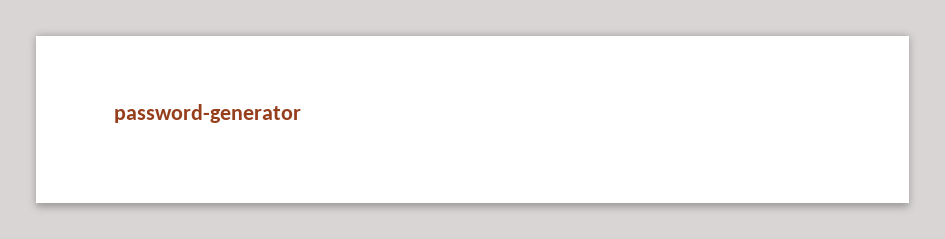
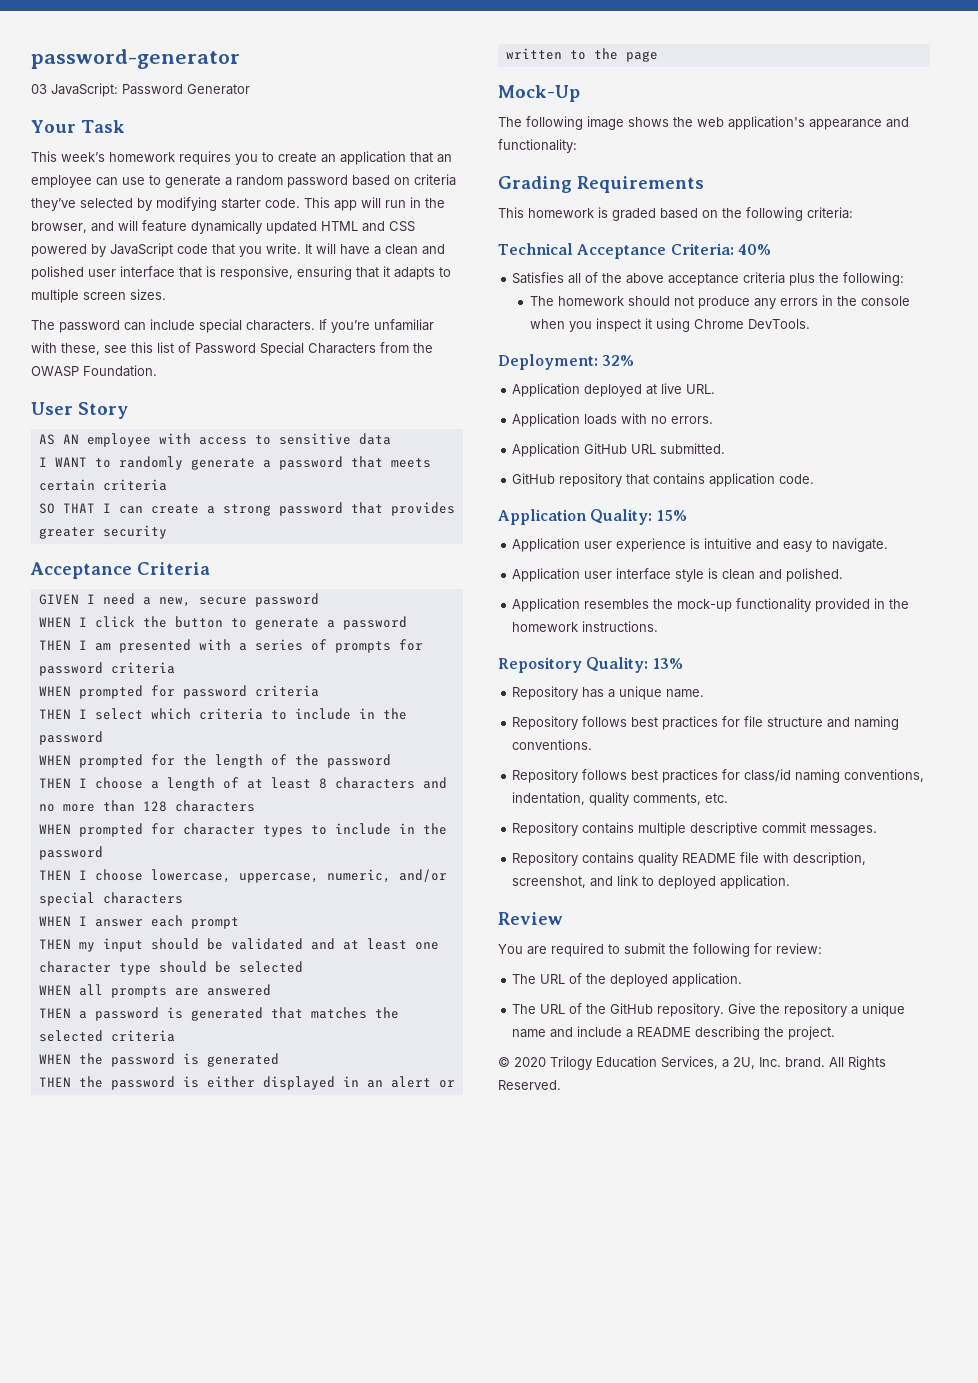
(301, 113) none -> [31,83,250,97] [31,120,125,133] [31,151,452,165] [31,174,456,188] [31,197,445,211] [31,220,415,234] [31,243,445,257] [31,266,451,280] [31,289,166,303] [31,319,434,333] [31,342,433,356] [31,365,157,377] [31,402,128,419] [38,433,391,447] [38,456,431,470] [38,479,167,491] [38,502,455,516] [38,525,167,539] [30,562,210,579] [38,593,319,607] [38,616,407,630] [38,639,423,653] [38,662,175,676] [38,685,319,699] [38,708,407,720] [38,731,103,745] [38,754,391,768] [38,777,447,791] [38,800,255,812] [38,823,447,837] [38,846,103,860] [38,869,447,883] [38,892,183,906] [38,915,239,929] [38,938,439,952] [38,961,303,975] [38,984,271,998] [38,1007,399,1021] [38,1030,175,1042] [38,1053,279,1067] [38,1076,455,1090] [505,48,658,62] [498,85,580,102] [498,116,909,130] [498,139,577,153] [498,176,704,193] [498,207,853,221] [498,243,771,259] [512,272,905,286] [529,295,910,309] [529,318,810,332] [498,354,635,370] [512,383,716,397] [512,413,714,427] [512,443,726,457] [512,473,815,487] [498,509,687,525] [512,538,889,552] [512,568,844,582] [512,598,910,612] [512,621,659,632] [498,657,683,673] [512,686,705,700] [512,716,900,730] [512,739,593,750] [512,769,925,783] [512,792,729,806] [512,822,878,836] [512,852,867,866] [512,875,791,889] [498,912,563,925] [498,943,822,957] [512,973,743,987] [512,1003,906,1017] [512,1026,836,1040] [498,1056,886,1070] [498,1080,561,1090] // 03 JavaScript: Password Generator // Your Task // This week’s homework requires you to create an application that an employee can use to generate a random password based on criteria they’ve selected by modifying starter code. This app will run in the browser, and will feature dynamically updated HTML and CSS powered by JavaScript code that you write. It will have a clean and polished user interface that is responsive, ensuring that it adapts to multiple screen sizes. // The password can include special characters. If you’re unfamiliar with these, see this list of Password Special Characters from the OWASP Foundation. // User Story // AS AN employee with access to sensitive data // I WANT to randomly generate a password that meets certain criteria // SO THAT I can create a strong password that provides greater security // Acceptance Criteria // GIVEN I need a new, secure password // WHEN I click the button to generate a password // THEN I am presented with a series of prompts for password criteria // WHEN prompted for password criteria // THEN I select which criteria to include in the password // WHEN prompted for the length of the password // THEN I choose a length of at least 8 characters and no more than 128 characters // WHEN prompted for character types to include in the password // THEN I choose lowercase, uppercase, numeric, and/or special characters // WHEN I answer each prompt // THEN my input should be validated and at least one character type should be selected // WHEN all prompts are answered // THEN a password is generated that matches the selected criteria // WHEN the password is generated // THEN the password is either displayed in an alert or written to the page // Mock-Up // The following image shows the web application's appearance and functionality: // Grading Requirements // This homework is graded based on the following criteria: // Technical Acceptance Criteria: 40% // Satisfies all of the above acceptance criteria plus the following: // The homework should not produce any errors in the console when you inspect it using Chrome DevTools. // Deployment: 32% // Application deployed at live URL. // Application loads with no errors. // Application GitHub URL submitted. // GitHub repository that contains application code. // Application Quality: 15% // Application user experience is intuitive and easy to navigate. // Application user interface style is clean and polished. // Application resembles the mock-up functionality provided in the homework instructions. // Repository Quality: 13% // Repository has a unique name. // Repository follows best practices for file structure and naming conventions. // Repository follows best practices for class/id naming conventions, indentation, quality comments, etc. // Repository contains multiple descriptive commit messages. // Repository contains quality README file with description, screenshot, and link to deployed application. // Review // You are required to submit the following for review: // The URL of the deployed application. // The URL of the GitHub repository. Give the repository a unique name and include a README describing the project. // © 2020 Trilogy Education Services, a 2U, Inc. brand. All Rights Reserved.

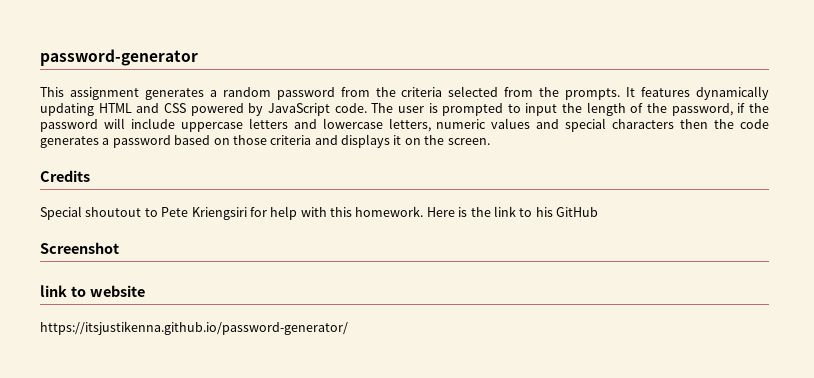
[31,83,250,97] [31,120,125,133] [31,151,452,165] [31,174,456,188] [31,197,445,211] [31,220,317,234] 03 JavaScript: Password Generator // Your Task // This week’s homework requires you to create an application that an employee can use to generate a random password based on criteria they’ve selected by modifying starter code. This app will run in the browser, and will feature dynamically updated -> [40,86,769,100] [40,103,94,116] This assignment generates a random password from the criteria selected from the prompts. It features dynamically updating
[177,243,445,257] [31,266,451,280] [31,289,166,303] [31,319,434,333] [31,342,433,356] [31,365,157,377] [31,402,128,419] [38,433,391,447] [38,456,431,470] [38,479,167,491] [38,502,455,516] [38,525,167,539] [30,562,210,579] [38,593,319,607] [38,616,407,630] [38,639,423,653] [38,662,175,676] [38,685,319,699] [38,708,407,720] [38,731,103,745] [38,754,391,768] [38,777,447,791] [38,800,255,812] [38,823,447,837] [38,846,103,860] [38,869,447,883] [38,892,183,906] [38,915,239,929] [38,938,439,952] [38,961,303,975] [38,984,271,998] [38,1007,399,1021] [38,1030,175,1042] [38,1053,279,1067] [38,1076,455,1090] [505,48,658,62] [498,85,580,102] [498,116,909,130] [498,139,577,153] [498,176,704,193] [498,207,853,221] [498,243,771,259] [512,272,905,286] [529,295,910,309] [529,318,810,332] [498,354,635,370] [512,383,716,397] [512,413,714,427] [512,443,726,457] [512,473,815,487] [498,509,687,525] [512,538,889,552] [512,568,844,582] [512,598,910,612] [512,621,659,632] [498,657,683,673] [512,686,705,700] [512,716,900,730] [512,739,593,750] [512,769,925,783] [512,792,729,806] [512,822,878,836] [512,852,867,866] [512,875,791,889] [498,912,563,925] [498,943,822,957] [512,973,743,987] [512,1003,906,1017] [512,1026,836,1040] [498,1056,886,1070] [498,1080,561,1090] code that you write. It will have a clean and polished user interface that is responsive, ensuring that it adapts to multiple screen sizes. // The password can include special characters. If you’re unfamiliar with these, see this list of Password Special Characters from the OWASP Foundation. // User Story // AS AN employee with access to sensitive data // I WANT to randomly generate a password that meets certain criteria // SO THAT I can create a strong password that provides greater security // Acceptance Criteria // GIVEN I need a new, secure password // WHEN I click the button to generate a password // THEN I am presented with a series of prompts for password criteria // WHEN prompted for password criteria // THEN I select which criteria to include in the password // WHEN prompted for the length of the password // THEN I choose a length of at least 8 characters and no more than 128 characters // WHEN prompted for character types to include in the password // THEN I choose lowercase, uppercase, numeric, and/or special characters // WHEN I answer each prompt // THEN my input should be validated and at least one character type should be selected // WHEN all prompts are answered // THEN a password is generated that matches the selected criteria // WHEN the password is generated // THEN the password is either displayed in an alert or written to the page // Mock-Up // The following image shows the web application's appearance and functionality: // Grading Requirements // This homework is graded based on the following criteria: // Technical Acceptance Criteria: 40% // Satisfies all of the above acceptance criteria plus the following: // The homework should not produce any errors in the console when you inspect it using Chrome DevTools. // Deployment: 32% // Application deployed at live URL. // Application loads with no errors. // Application GitHub URL submitted. // GitHub repository that contains application code. // Application Quality: 15% // Application user experience is intuitive and easy to navigate. // Application user interface style is clean and polished. // Application resembles the mock-up functionality provided in the homework instructions. // Repository Quality: 13% // Repository has a unique name. // Repository follows best practices for file structure and naming conventions. // Repository follows best practices for class/id naming conventions, indentation, quality comments, etc. // Repository contains multiple descriptive commit messages. // Repository contains quality README file with description, screenshot, and link to deployed application. // Review // You are required to submit the following for review: // The URL of the deployed application. // The URL of the GitHub repository. Give the repository a unique name and include a README describing the project. // © 2020 Trilogy Education Services, a 2U, Inc. brand. All Rights Reserved. -> [334,102,769,116] [40,118,769,132] [40,134,490,148] [40,170,90,182] [40,206,598,220] [40,242,119,254] [40,285,145,297] [40,321,348,335] code. The user is prompted to input the length of the password, if the password will include uppercase letters and lowercase letters, numeric values and special characters then the code generates a password based on those criteria and displays it on the screen. // Credits // Special shoutout to Pete Kriengsiri for help with this homework. Here is the link to his GitHub // Screenshot // link to website // https://itsjustikenna.github.io/password-generator/

